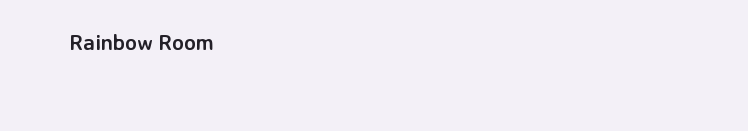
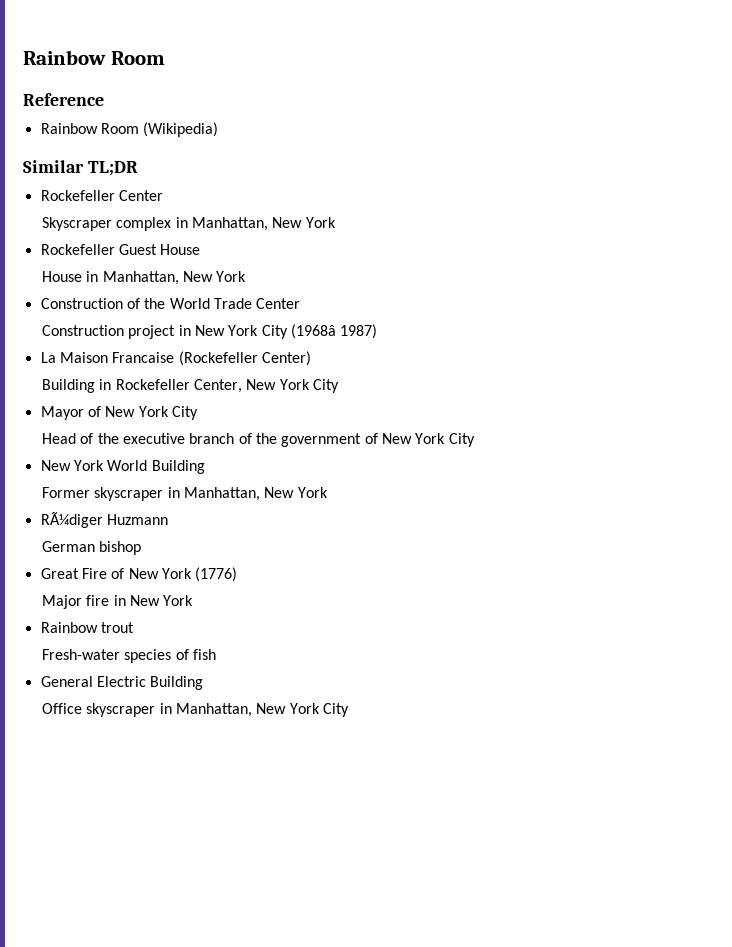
[70,34,214,50] Rainbow Room -> [23,50,165,65] [23,93,104,106] [40,122,219,137] [23,160,138,176] [40,190,163,201] [42,217,336,231] [40,244,201,255] [42,271,247,285] [40,298,301,309] [42,324,378,339] [40,351,311,366] [42,379,340,393] [40,406,198,420] [42,433,475,447] [40,460,205,474] [42,487,328,501] [40,512,168,528] [42,541,142,555] [40,567,238,582] [42,595,194,609] [40,622,134,633] [42,649,217,663] [40,676,204,690] [42,703,350,717] Rainbow Room // Reference // Rainbow Room (Wikipedia) // Similar TL;DR // Rockefeller Center // Skyscraper complex in Manhattan, New York // Rockefeller Guest House // House in Manhattan, New York // Construction of the World Trade Center // Construction project in New York City (1968â 1987) // La Maison Francaise (Rockefeller Center) // Building in Rockefeller Center, New York City // Mayor of New York City // Head of the executive branch of the government of New York City // New York World Building // Former skyscraper in Manhattan, New York // RÃ¼diger Huzmann // German bishop // Great Fire of New York (1776) // Major fire in New York // Rainbow trout // Fresh-water species of fish // General Electric Building // Office skyscraper in Manhattan, New York City

